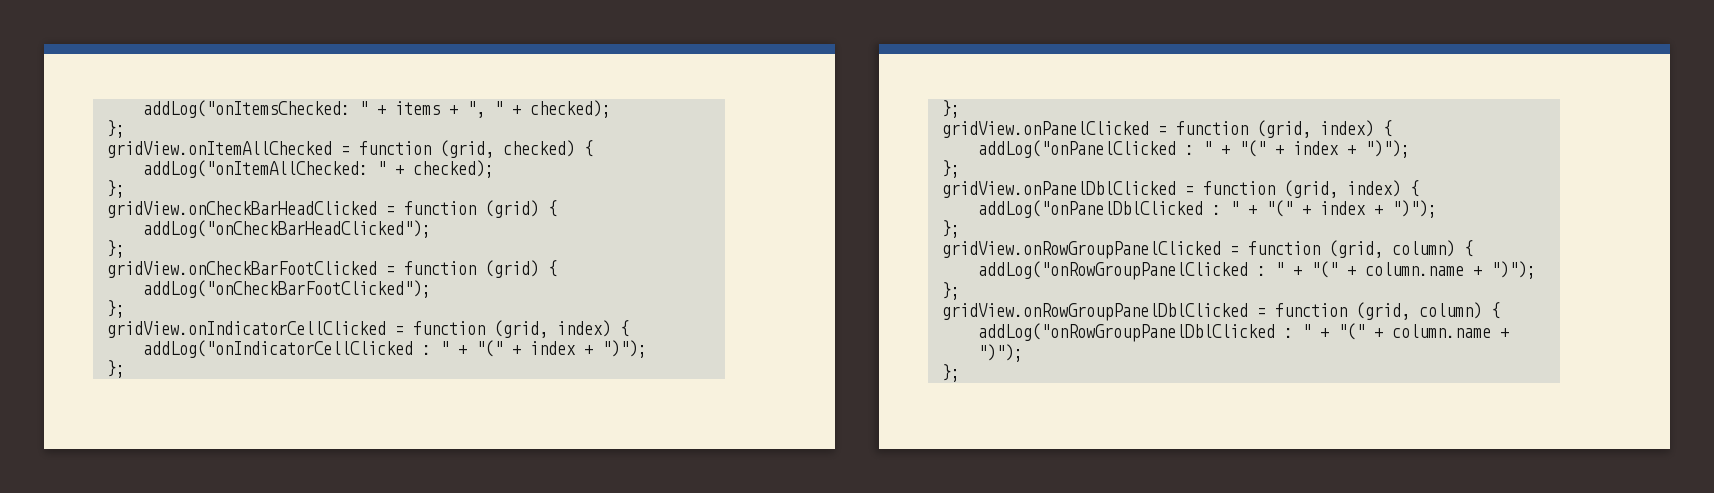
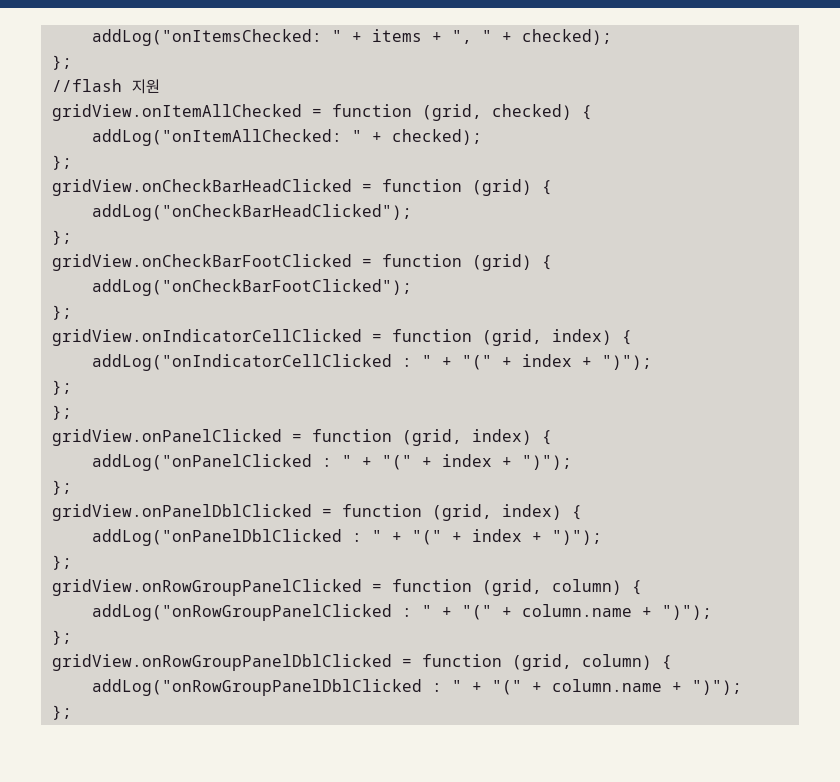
(125, 129) none -> [51,79,160,94] // //flash 지원

